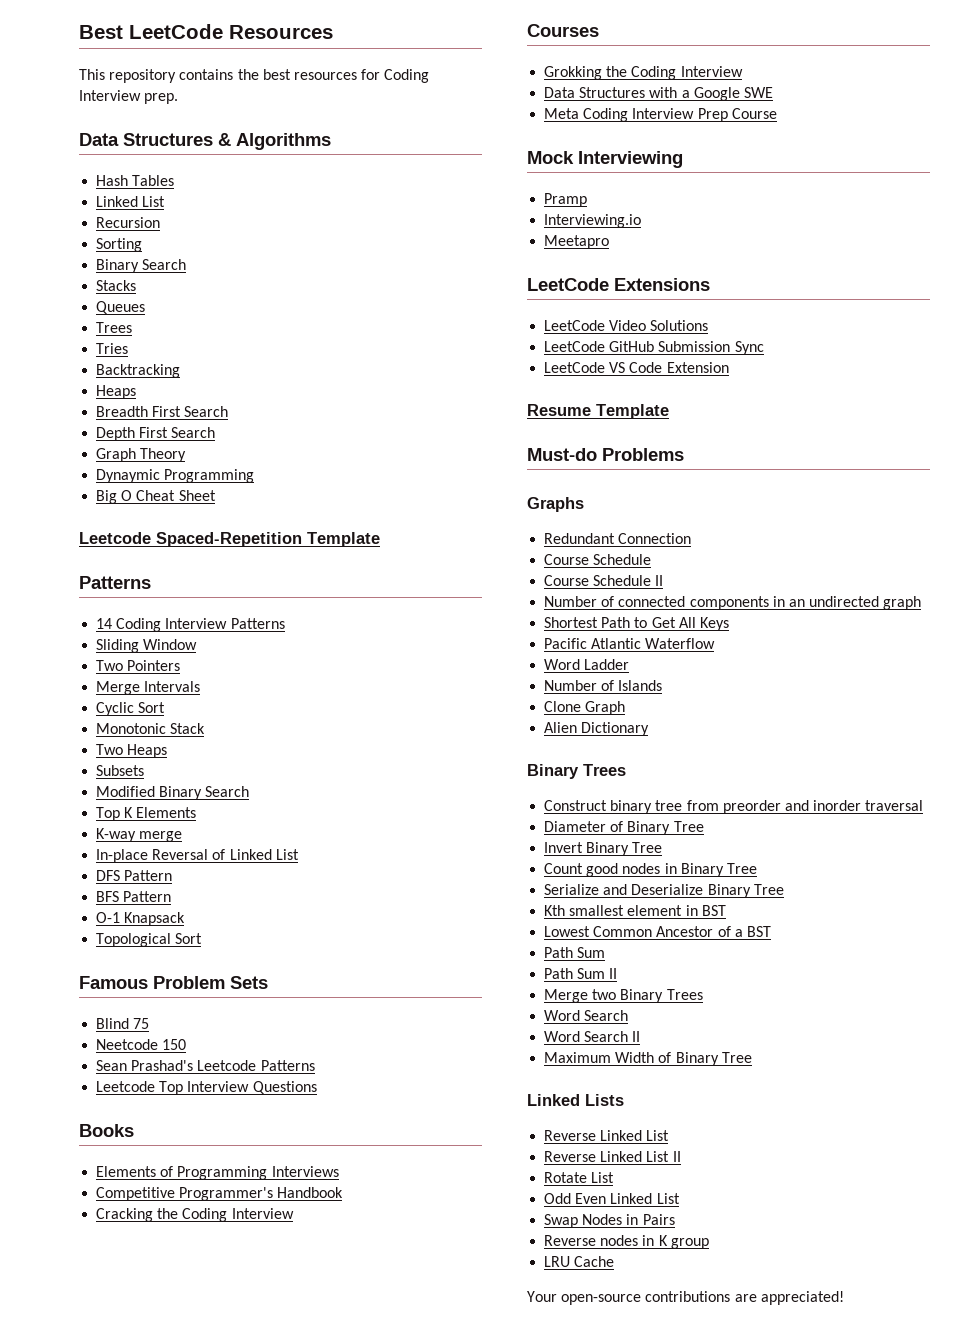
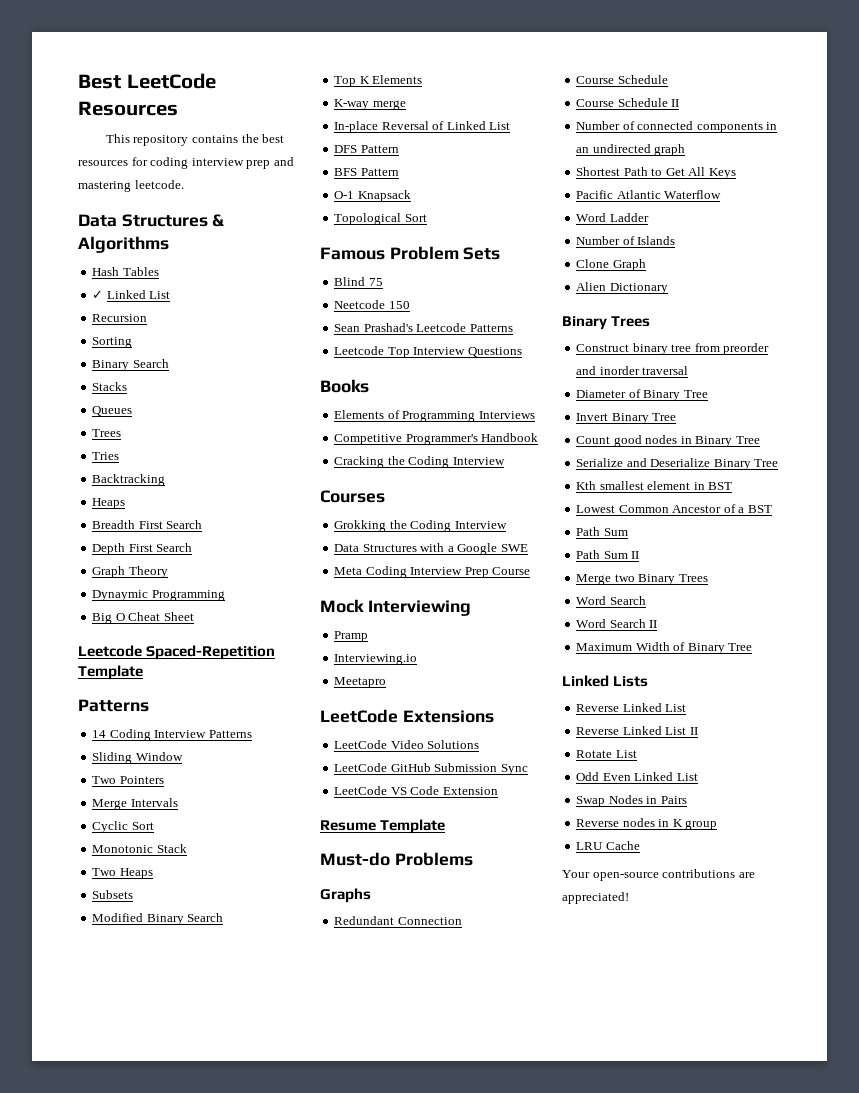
[384,69,430,83] [79,90,179,104] Coding Interview prep. -> [150,157,294,169] [78,180,184,192] coding interview prep and mastering leetcode.
(175, 180) none -> [92,290,104,299] ✓

